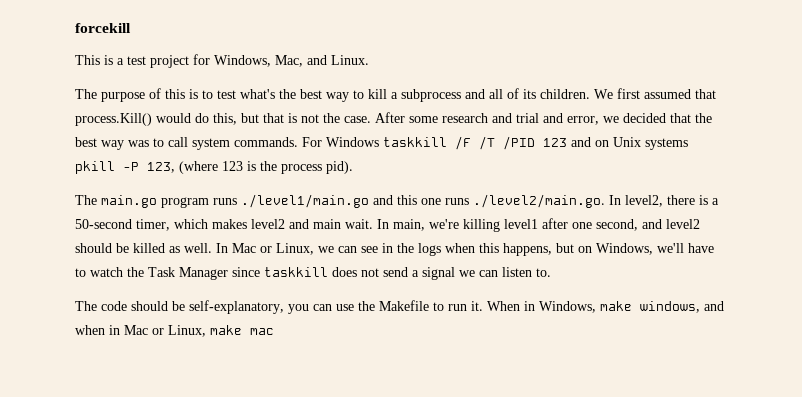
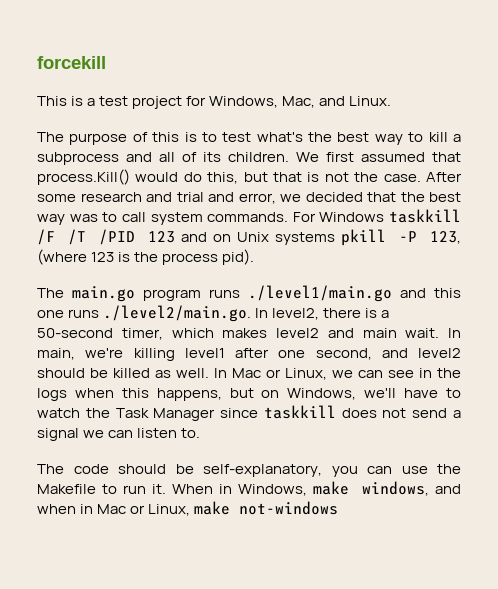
[250,328,274,335] mac -> [239,501,339,515] not-windows

